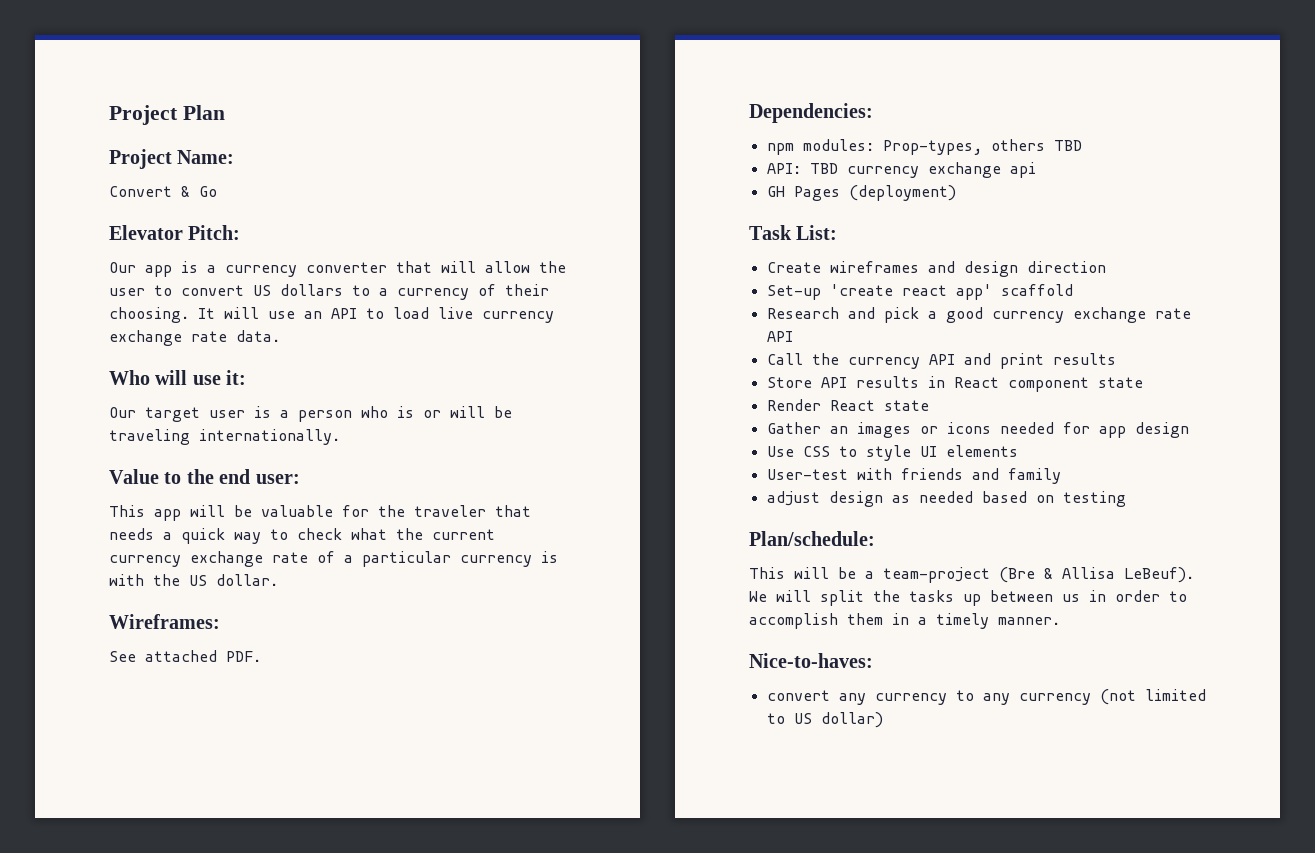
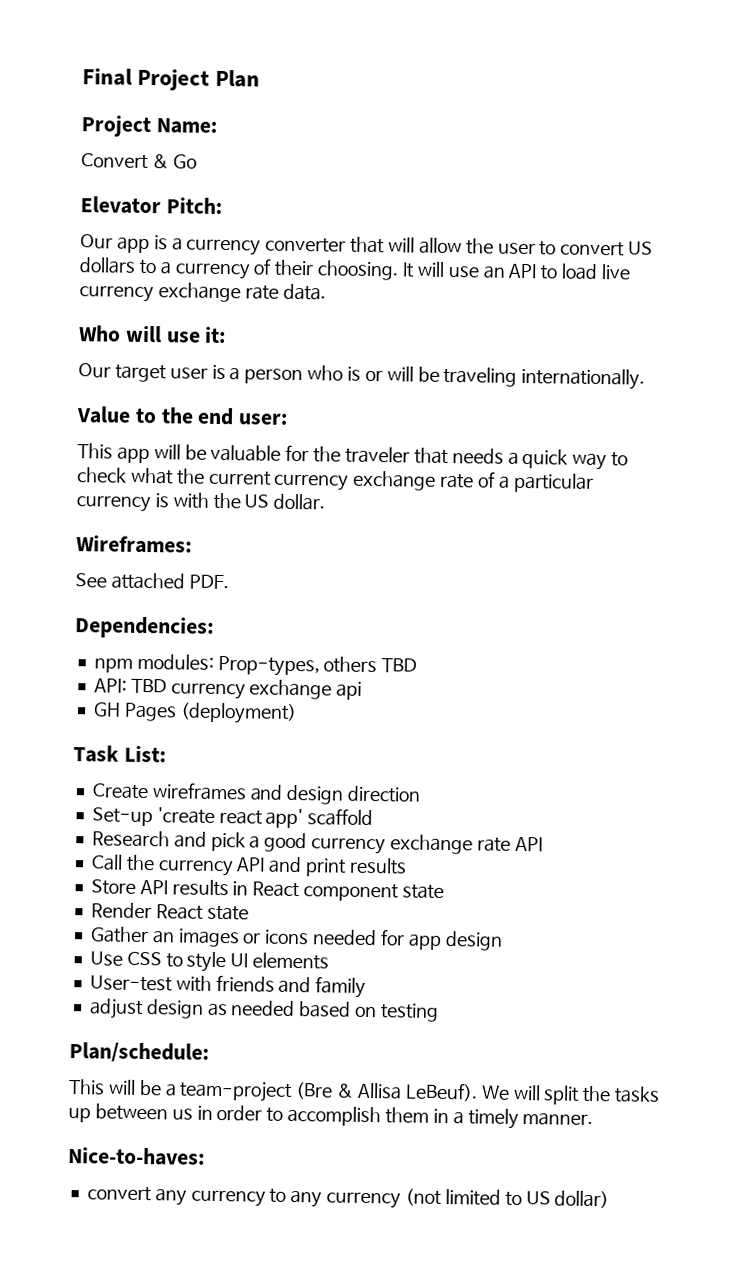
(109, 115) none -> [82,68,133,86] Final

